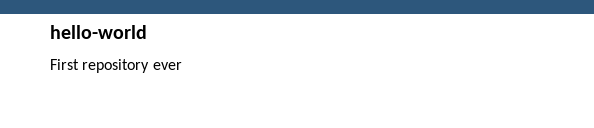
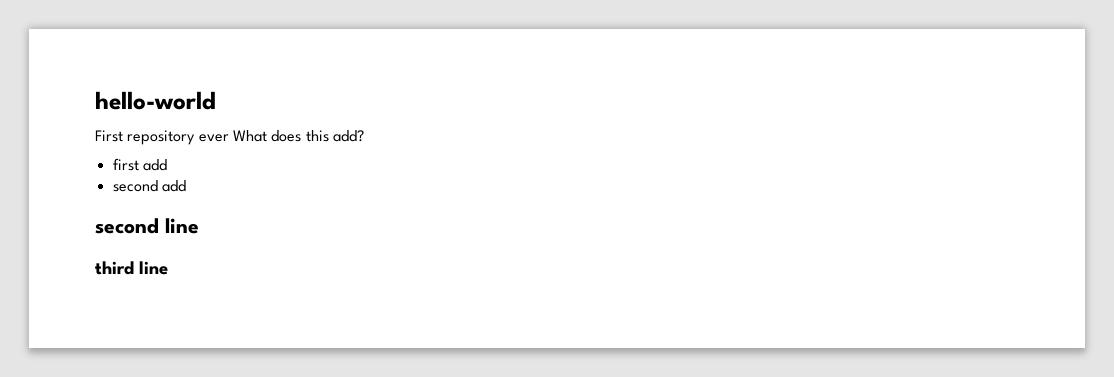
(182, 66) none -> [232,130,364,142] [112,158,167,171] [112,180,186,192] [95,218,199,234] [95,261,168,275] What does this add? // first add // second add // second line // third line

